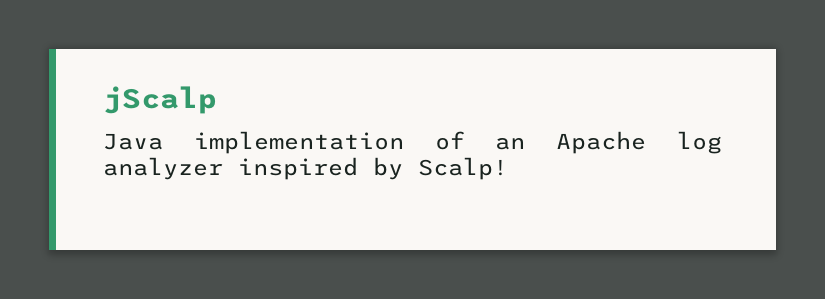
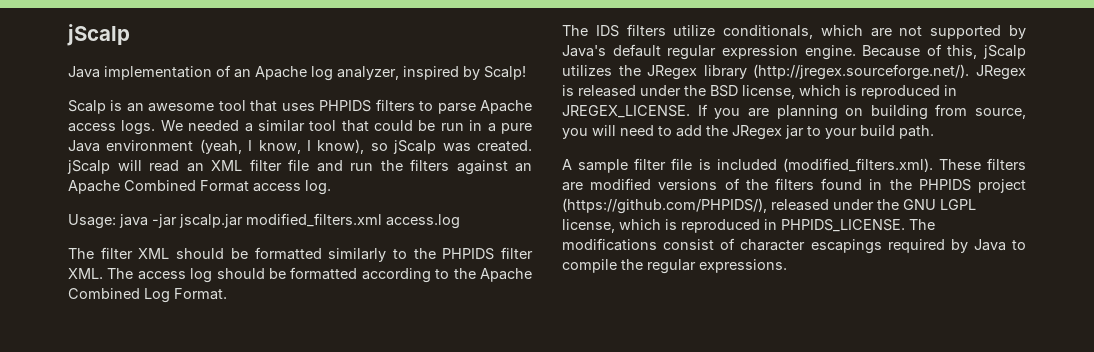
[103,157,223,180] analyzer -> [337,66,399,80] analyzer,
(508, 168) none -> [68,99,532,114] [68,120,532,135] [68,139,532,154] [67,159,532,175] [68,180,331,195] [68,213,460,229] [68,247,533,262] [68,267,532,283] [68,288,227,303] [562,24,1026,39] [562,44,1026,60] [562,64,1026,80] [562,85,957,99] [562,104,1026,120] [562,125,934,140] [562,158,1026,173] [562,178,1026,193] [562,198,976,214] [562,219,935,233] [562,238,1026,254] [562,259,787,274] // Scalp is an awesome tool that uses PHPIDS filters to parse Apache access logs. We needed a similar tool that could be run in a pure Java environment (yeah, I know, I know), so jScalp was created. jScalp will read an XML filter file and run the filters against an Apache Combined Format access log. // Usage: java -jar jscalp.jar modified_filters.xml access.log // The filter XML should be formatted similarly to the PHPIDS filter XML. The access log should be formatted according to the Apache Combined Log Format. // The IDS filters utilize conditionals, which are not supported by Java's default regular expression engine. Because of this, jScalp utilizes the JRegex library (http://jregex.sourceforge.net/). JRegex is released under the BSD license, which is reproduced in JREGEX_LICENSE. If you are planning on building from source, you will need to add the JRegex jar to your build path. // A sample filter file is included (modified_filters.xml). These filters are modified versions of the filters found in the PHPIDS project (https://github.com/PHPIDS/), released under the GNU LGPL license, which is reproduced in PHPIDS_LICENSE. The modifications consist of character escapings required by Java to compile the regular expressions.

